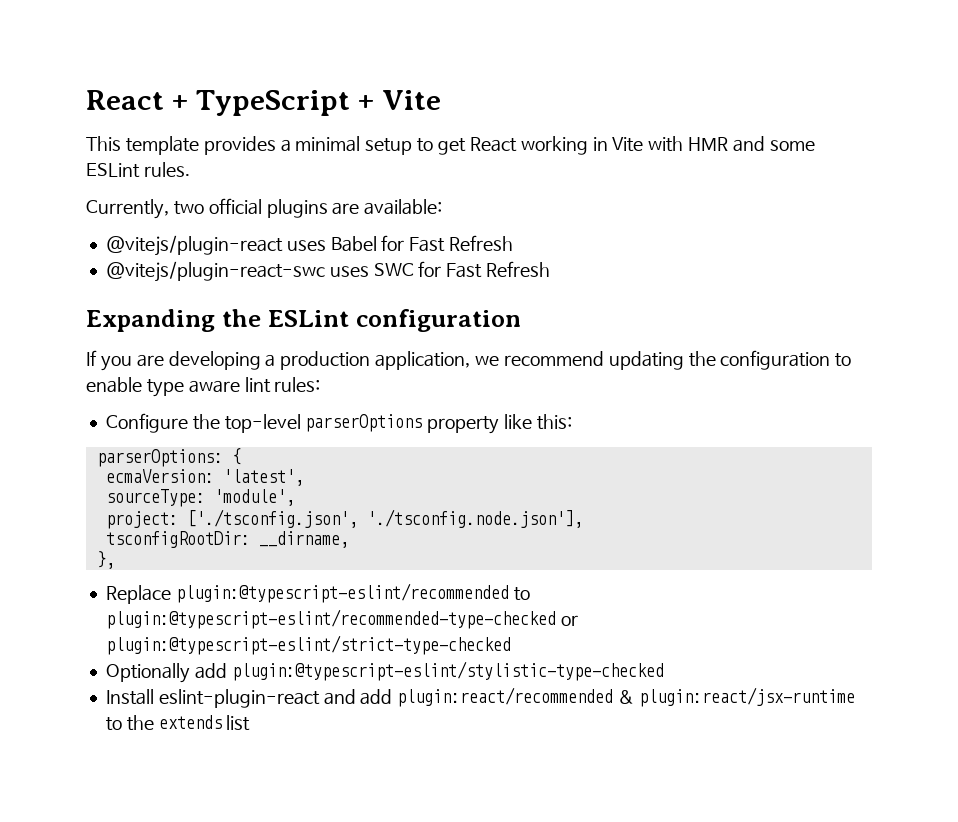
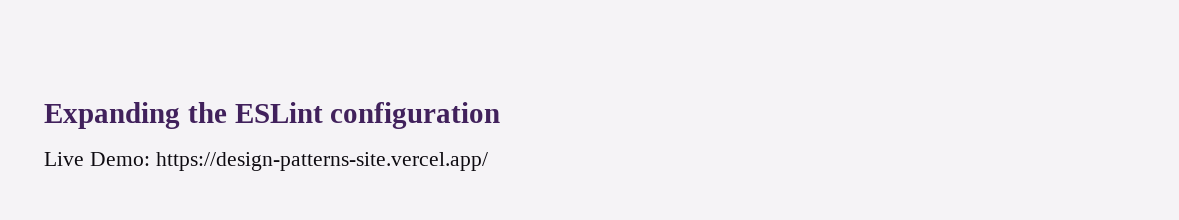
[86,90,441,116] [86,136,815,155] [86,162,190,178] [86,198,443,219] [105,235,514,256] [105,261,551,282] [86,309,521,332] [86,350,852,371] [86,377,321,397] [105,413,572,434] [96,448,241,467] [105,469,304,486] [105,489,295,507] [105,509,583,529] [105,531,349,548] [96,551,115,569] [105,583,530,604] [105,609,578,629] [105,635,511,655] [105,661,664,683] [105,687,855,708] [105,715,251,731] React + TypeScript + Vite // This template provides a minimal setup to get React working in Vite with HMR and some ESLint rules. // Currently, two official plugins are available: // @vitejs/plugin-react uses Babel for Fast Refresh // @vitejs/plugin-react-swc uses SWC for Fast Refresh // Expanding the ESLint configuration // If you are developing a production application, we recommend updating the configuration to enable type aware lint rules: // Configure the top-level parserOptions property like this: // parserOptions: { // ecmaVersion: 'latest', // sourceType: 'module', // project: ['./tsconfig.json', './tsconfig.node.json'], // tsconfigRootDir: __dirname, // }, // Replace plugin:@typescript-eslint/recommended to plugin:@typescript-eslint/recommended-type-checked or plugin:@typescript-eslint/strict-type-checked // Optionally add plugin:@typescript-eslint/stylistic-type-checked // Install eslint-plugin-react and add plugin:react/recommended & plugin:react/jsx-runtime to the extends list -> [44,102,501,129] [44,152,488,171] Expanding the ESLint configuration // Live Demo: https://design-patterns-site.vercel.app/

